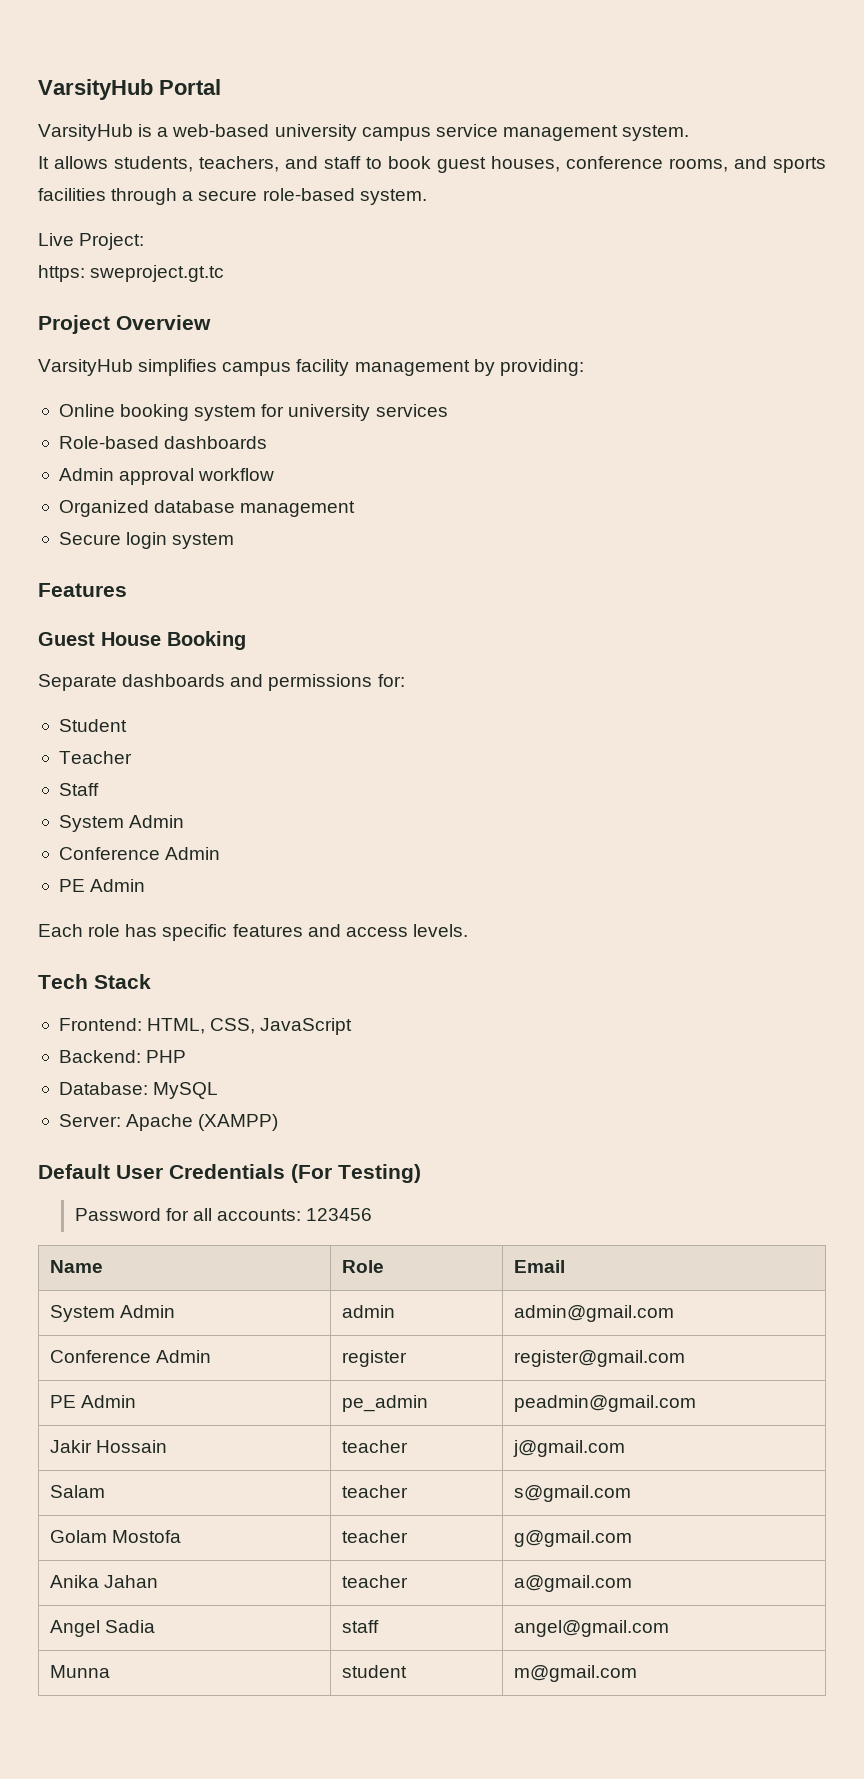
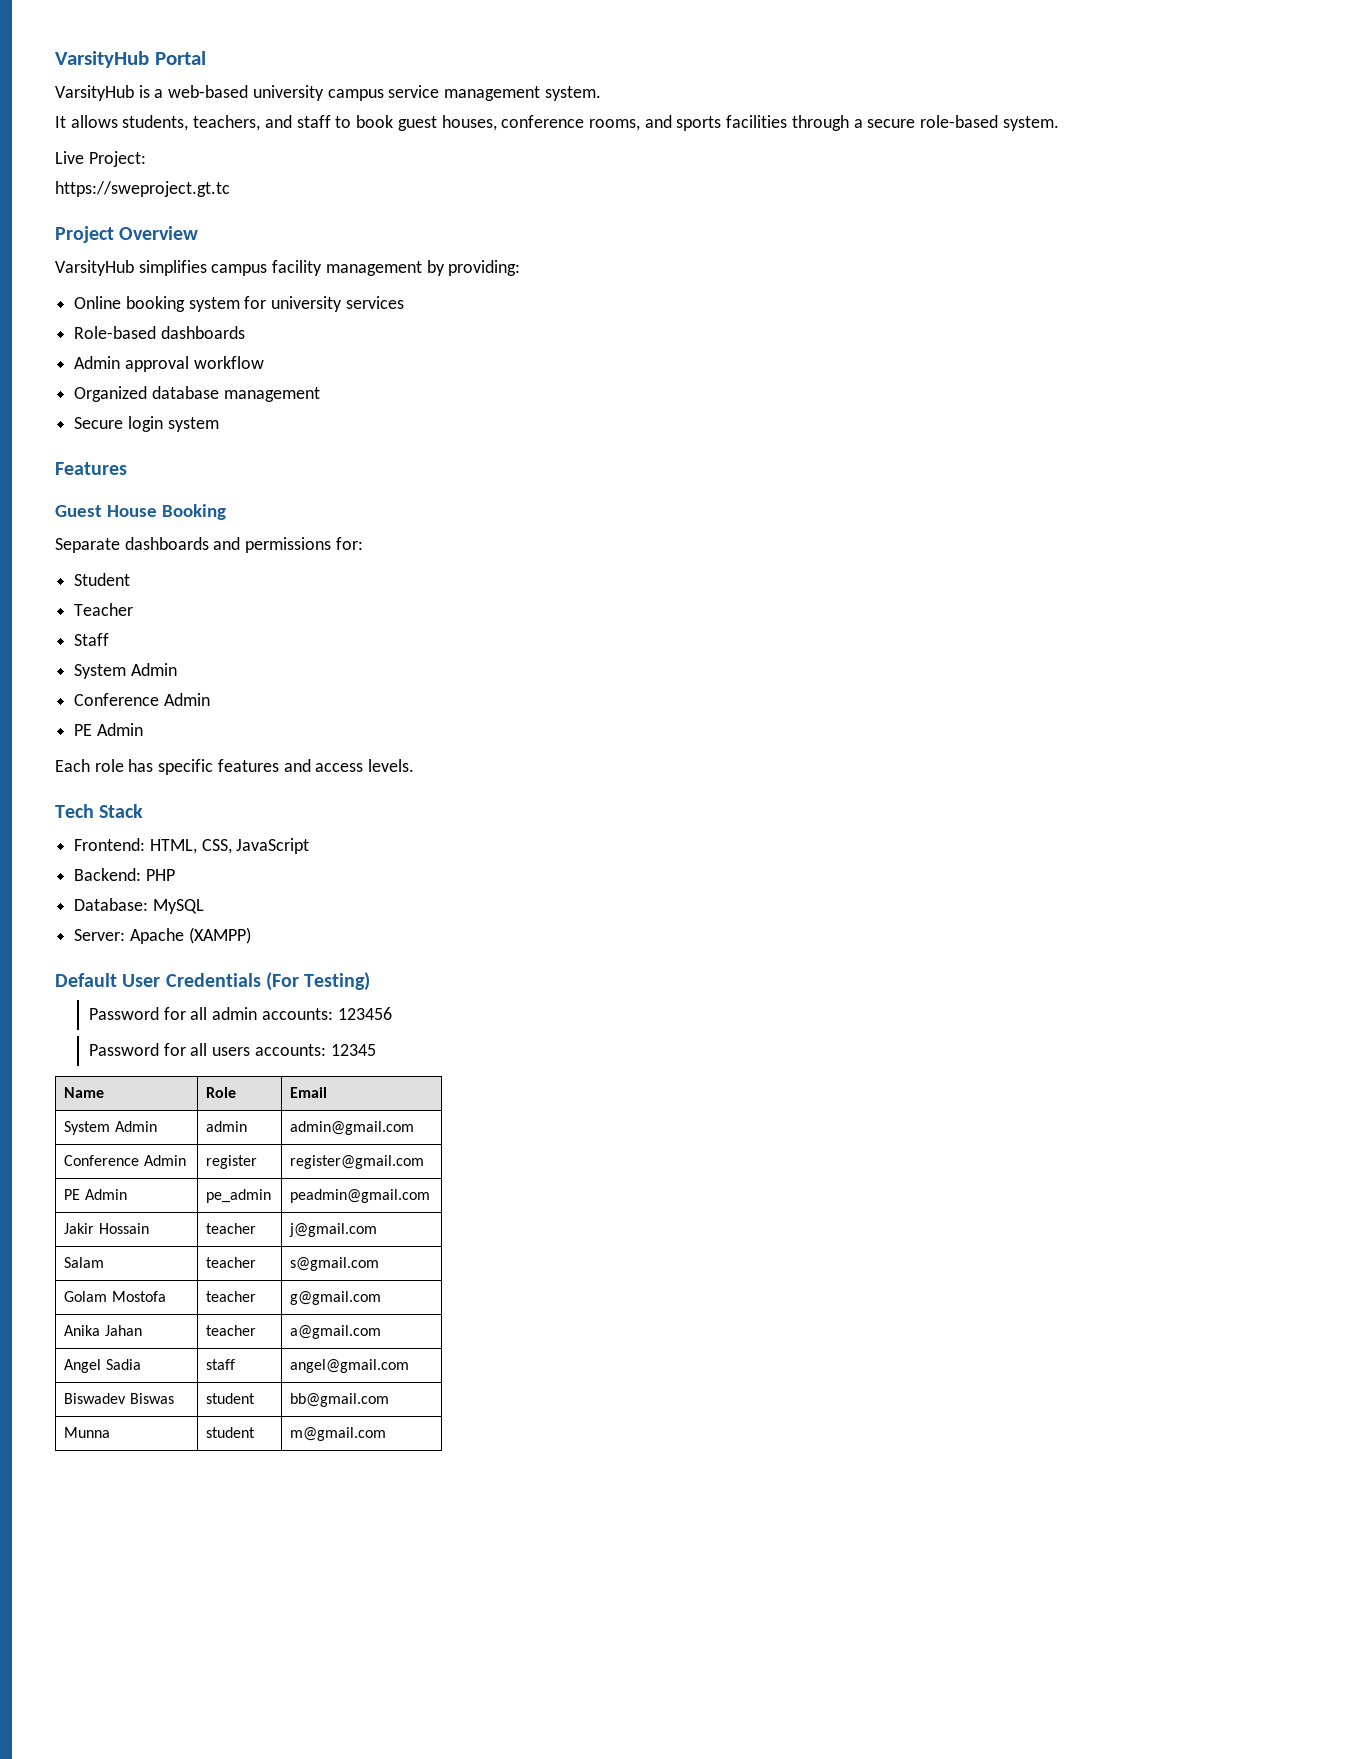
[38,265,225,282] https: sweproject.gt.tc -> [55,181,230,197] https://sweproject.gt.tc
(212, 1214) none -> [212,1007,258,1020] admin
(373, 1214) none -> [88,1043,376,1056] // Password for all users accounts: 12345
(669, 1628) none -> [64,1393,174,1404] [206,1393,256,1404] [290,1393,390,1407] // Biswadev Biswas | student | bb@gmail.com

